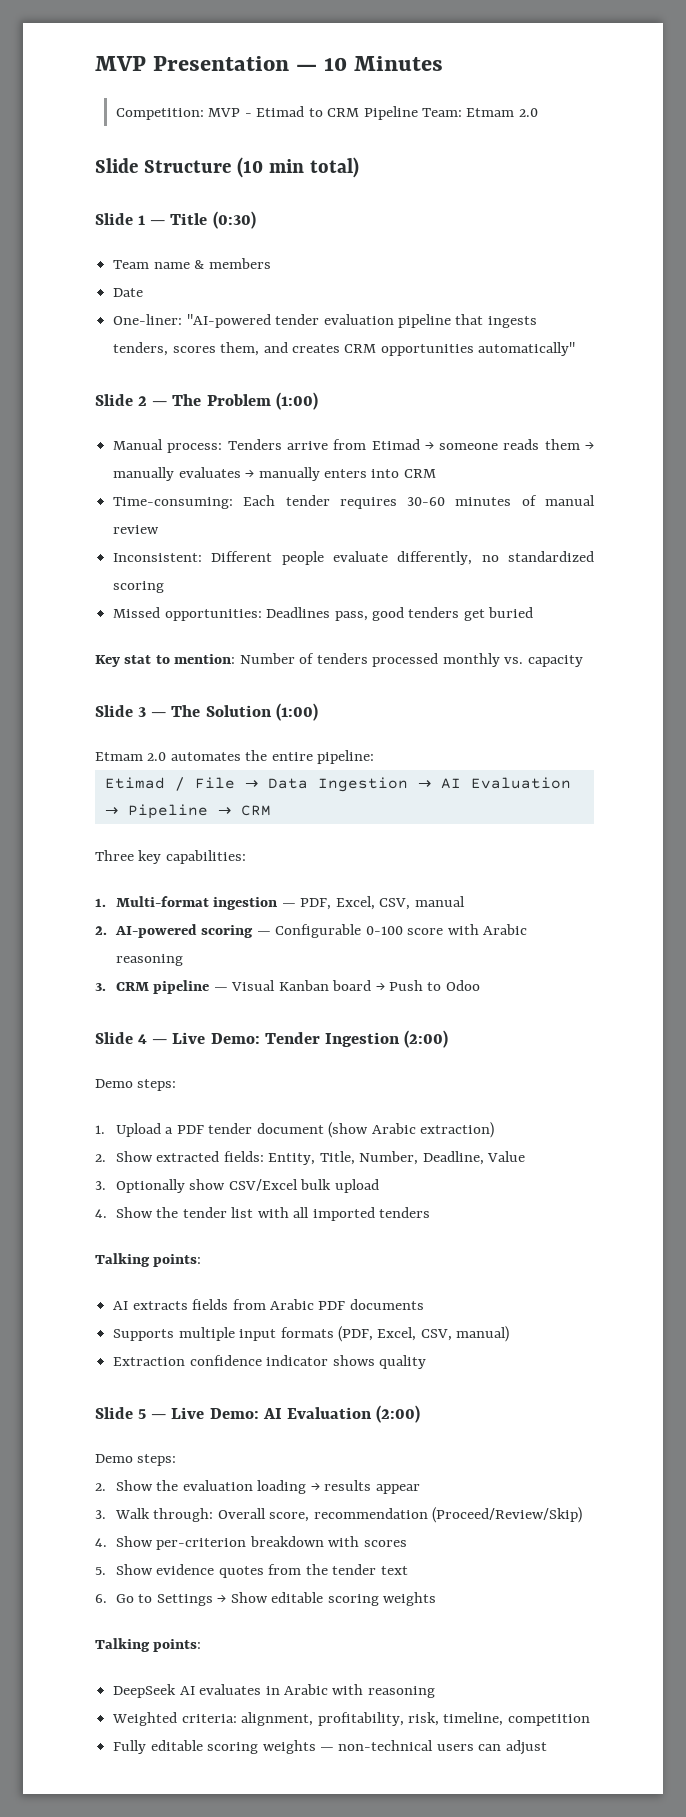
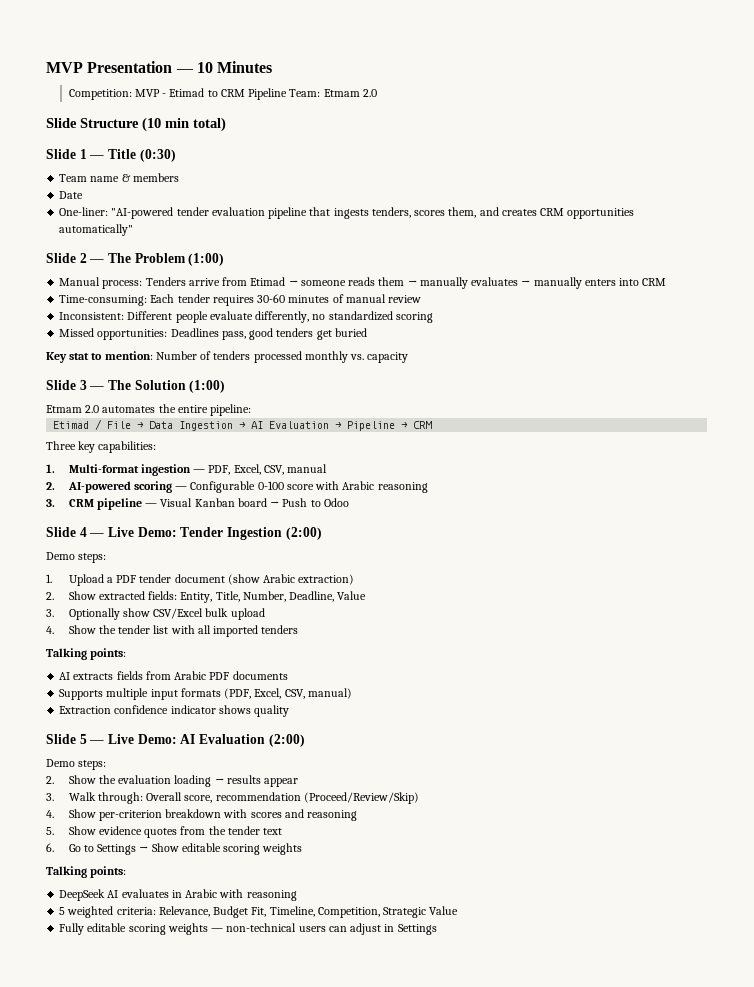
(407, 1543) none -> [284,809,358,821] and reasoning
[112,1712,590,1726] Weighted criteria: alignment, profitability, risk, timeline, competition -> [59,906,459,918] 5 weighted criteria: Relevance, Budget Fit, Timeline, Competition, Strategic Value
(547, 1747) none -> [384,924,437,935] in Settings

